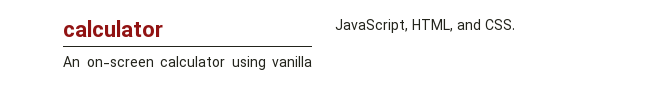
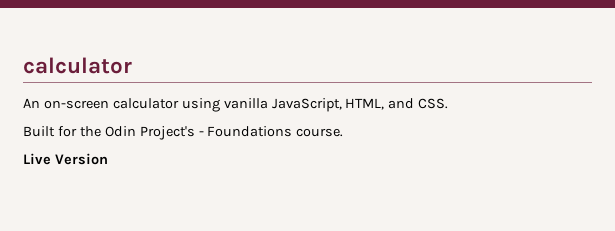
(515, 24) none -> [23,126,344,140] [23,153,108,165] // Built for the Odin Project's - Foundations course. // Live Version

